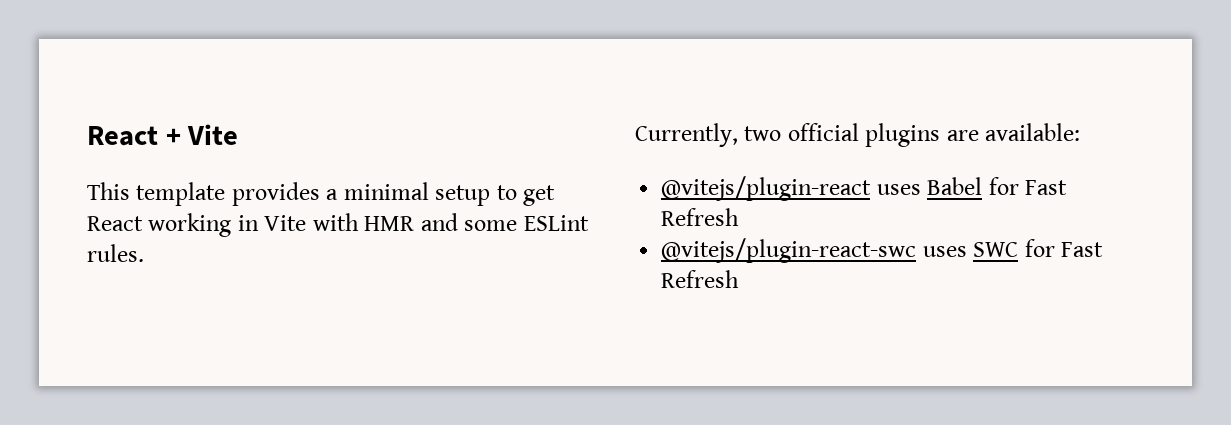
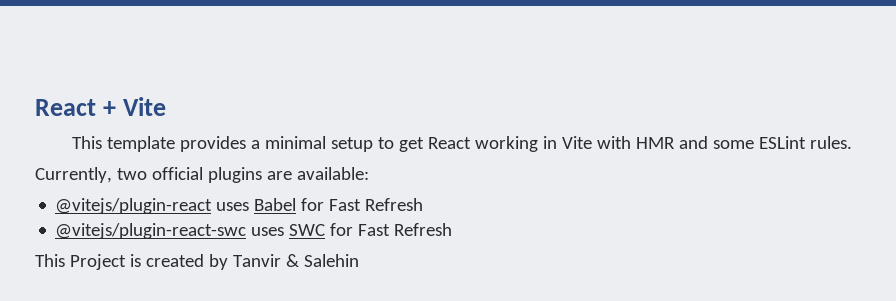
(740, 279) none -> [35,254,359,270] // This Project is created by Tanvir & Salehin

